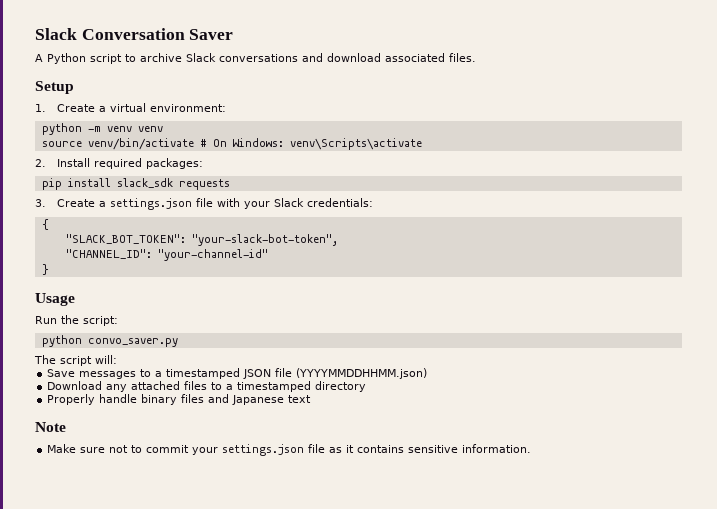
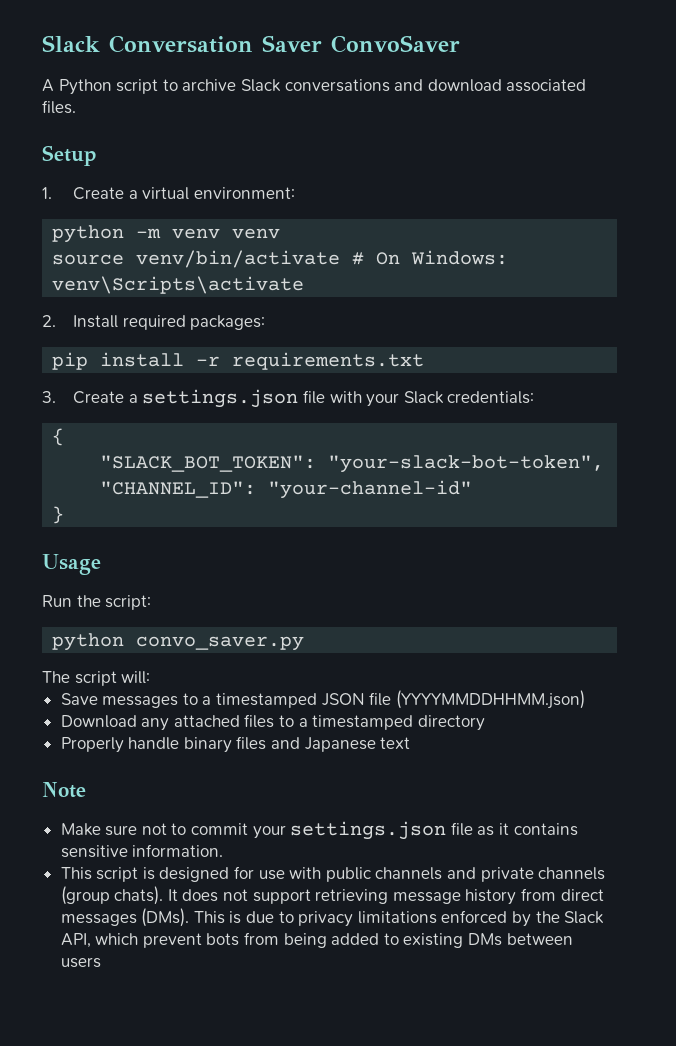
(234, 34) none -> [331,35,460,53] ConvoSaver
[116,178,230,190] slack_sdk requests -> [196,352,425,370] -r requirements.txt
(532, 448) none -> [60,866,606,882] [60,886,604,905] [60,908,605,927] [60,932,573,948] [60,957,101,968] // This script is designed for use with public channels and private channels (group chats). It does not support retrieving message history from direct messages (DMs). This is due to privacy limitations enforced by the Slack API, which prevent bots from being added to existing DMs between users

